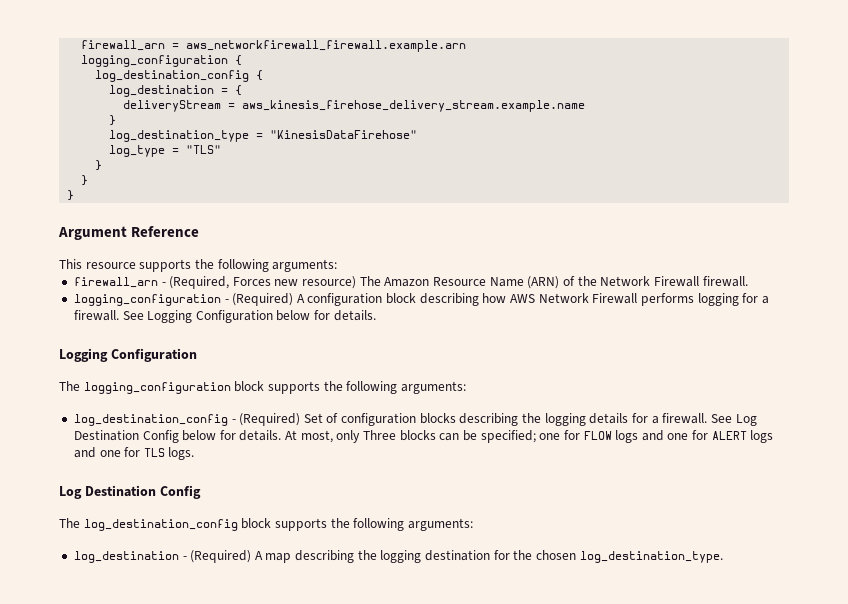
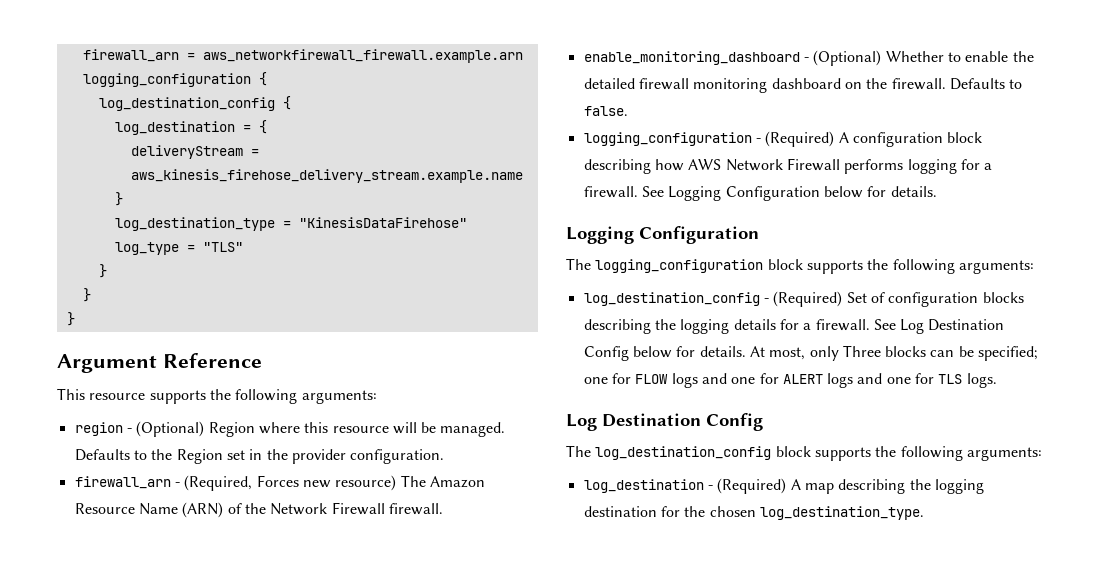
(338, 265) none -> [74,421,506,437] [74,449,445,464] // region - (Optional) Region where this resource will be managed. Defaults to the Region set in the provider configuration.
(748, 281) none -> [583,50,1034,66] [583,78,1023,93] [583,106,628,116] // enable_monitoring_dashboard - (Optional) Whether to enable the detailed firewall monitoring dashboard on the firewall. Defaults to false.

